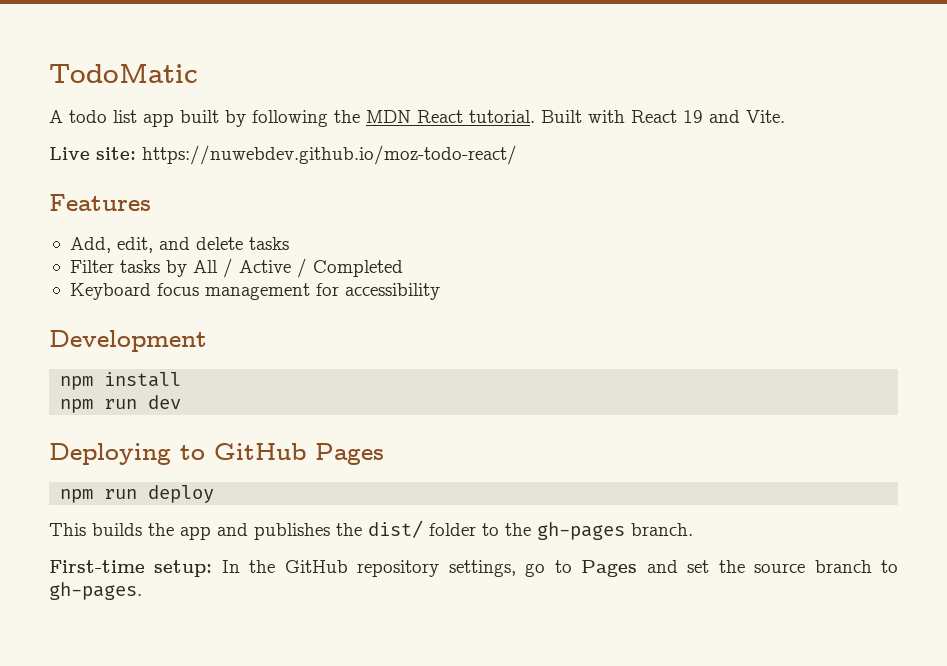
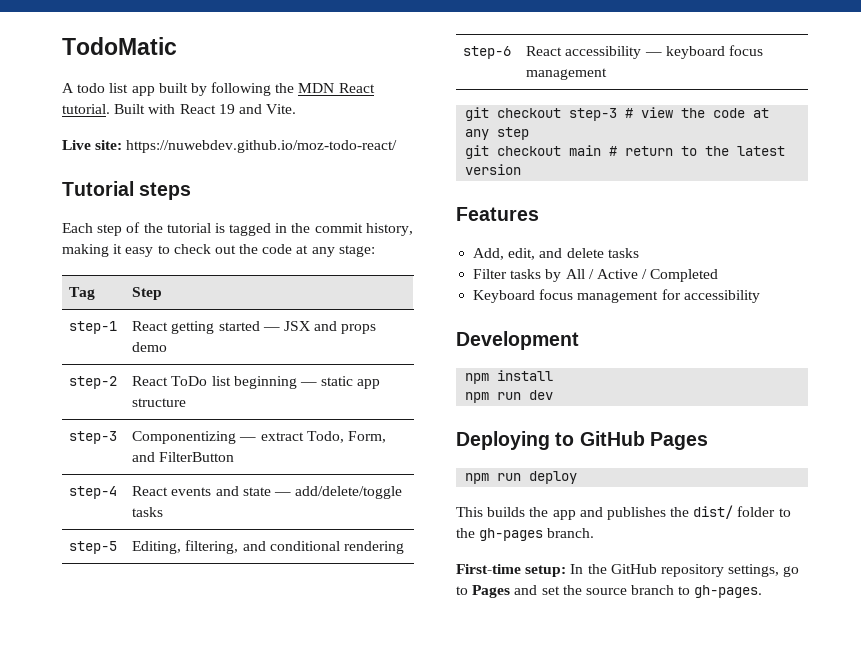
(517, 155) none -> [62,181,192,200] [62,222,413,236] [62,244,375,257] [69,287,96,300] [132,287,163,300] [69,321,118,334] [132,321,377,334] [132,342,168,352] [69,376,118,389] [132,376,381,389] [132,398,187,407] [69,431,118,444] [132,431,386,444] [132,452,235,462] [69,486,118,499] [132,486,403,499] [132,507,164,517] [69,541,118,554] [132,540,404,554] [463,46,512,59] [526,45,763,59] [526,68,608,80] [465,107,770,121] [465,127,530,140] [465,145,786,159] [465,164,522,175] // Tutorial steps // Each step of the tutorial is tagged in the commit history, making it easy to check out the code at any stage: // Tag | Step // step-1 | React getting started — JSX and props demo // step-2 | React ToDo list beginning — static app structure // step-3 | Componentizing — extract Todo, Form, and FilterButton // step-4 | React events and state — add/delete/toggle tasks // step-5 | Editing, filtering, and conditional rendering // step-6 | React accessibility — keyboard focus management // git checkout step-3 # view the code at any step // git checkout main # return to the latest version

